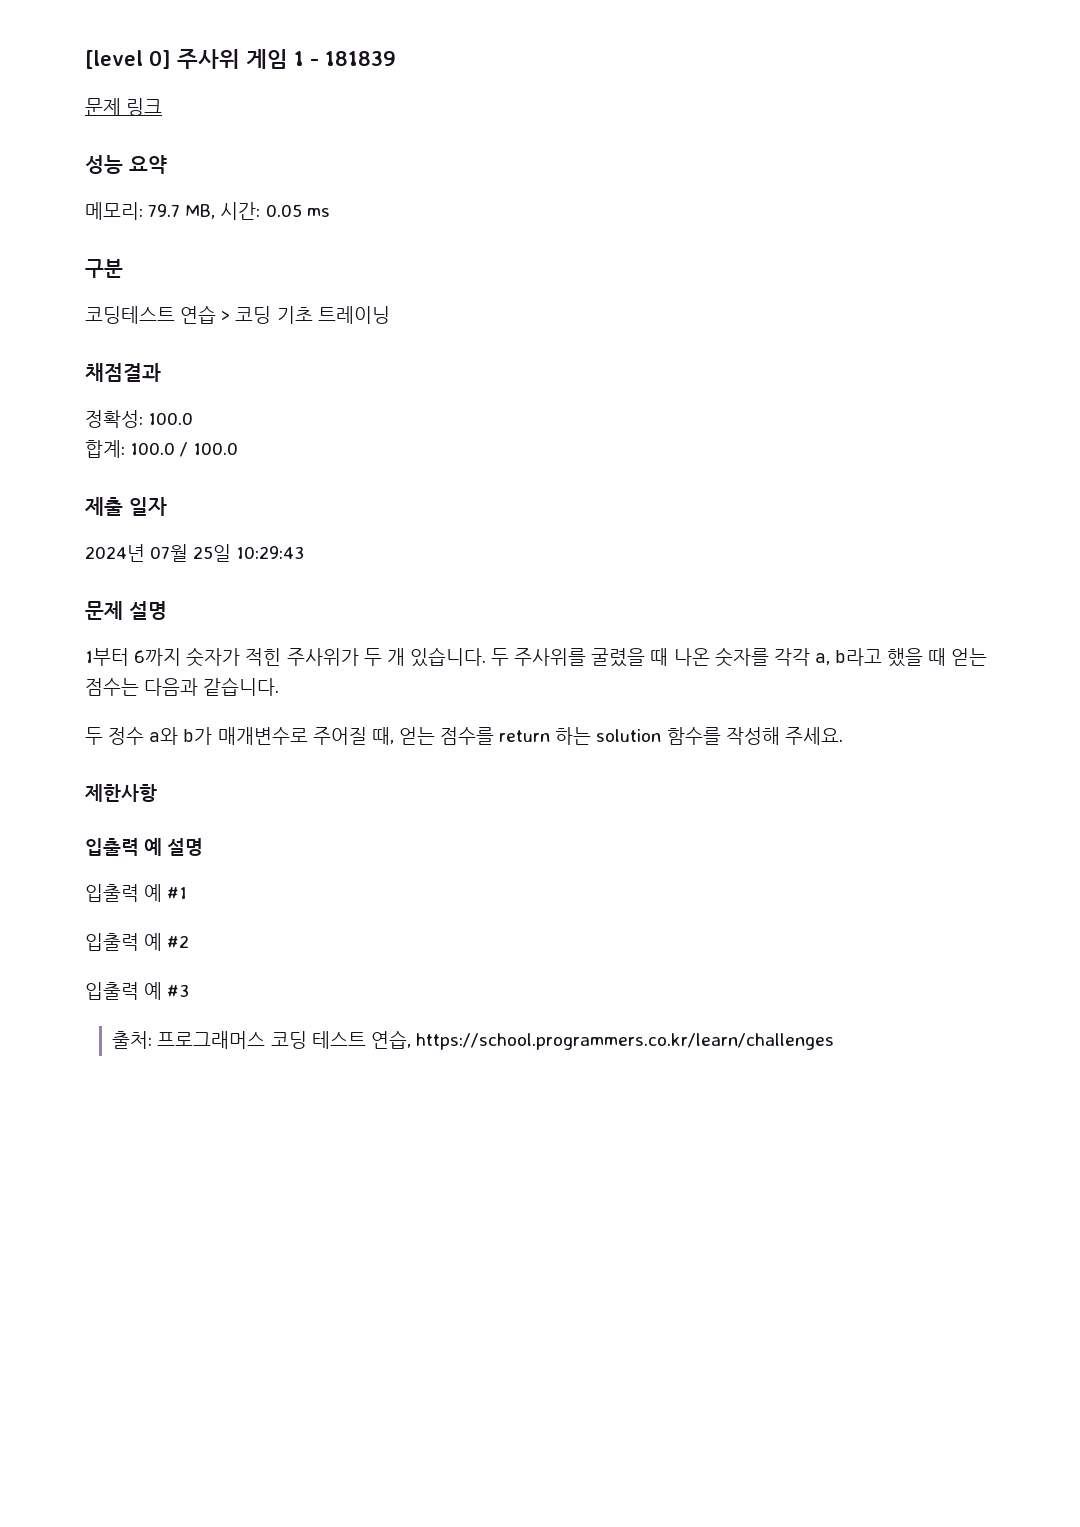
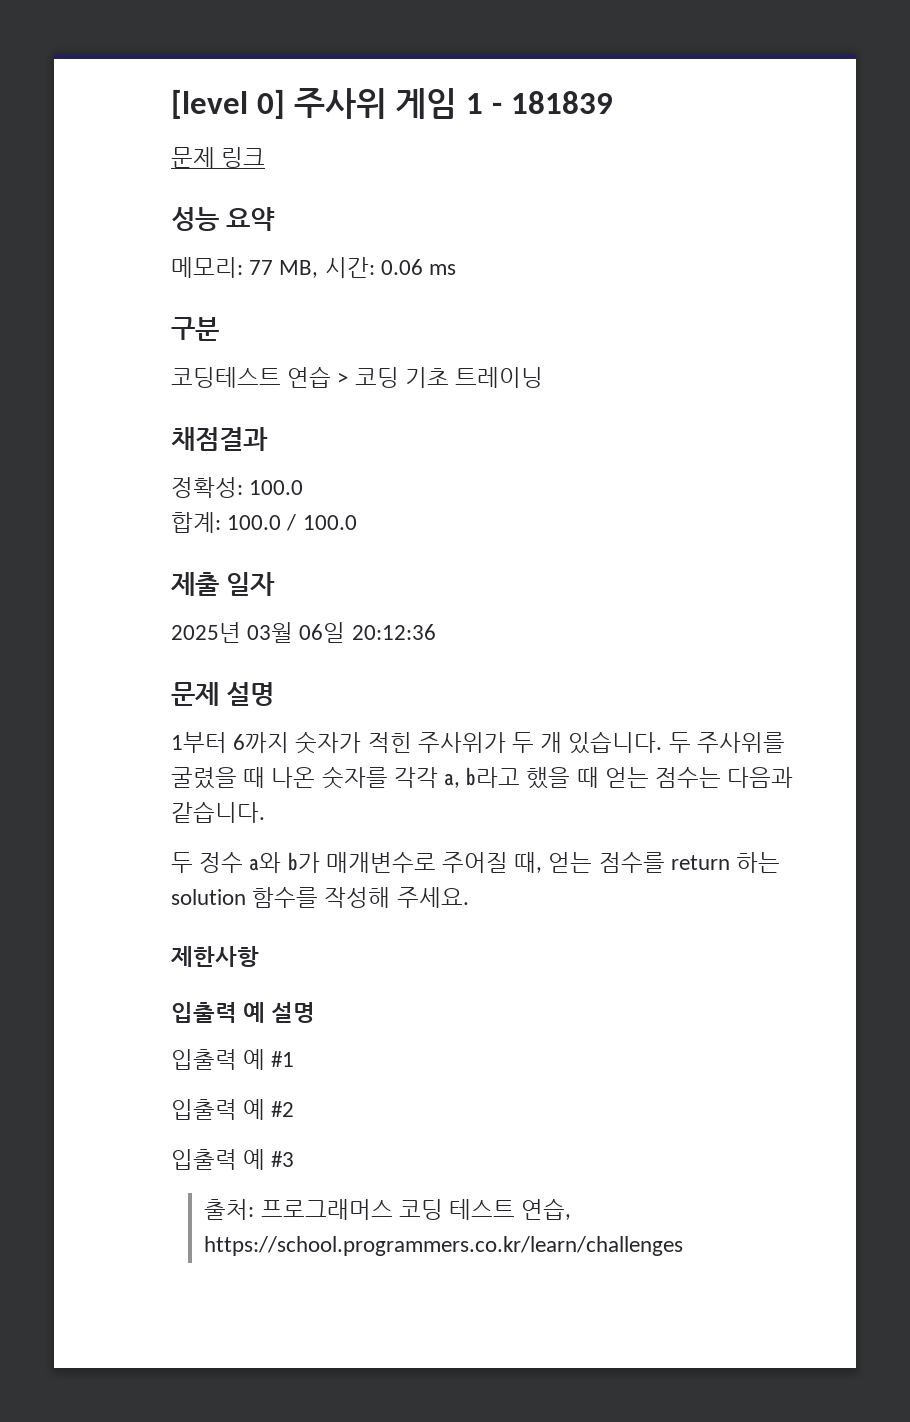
[148,204,181,217] 79.7 -> [249,260,274,275] 77
[265,204,302,217] 0.05 -> [380,259,423,275] 0.06
[85,544,305,562] 2024년 07월 25일 10:29:43 -> [171,622,436,643] 2025년 03월 06일 20:12:36

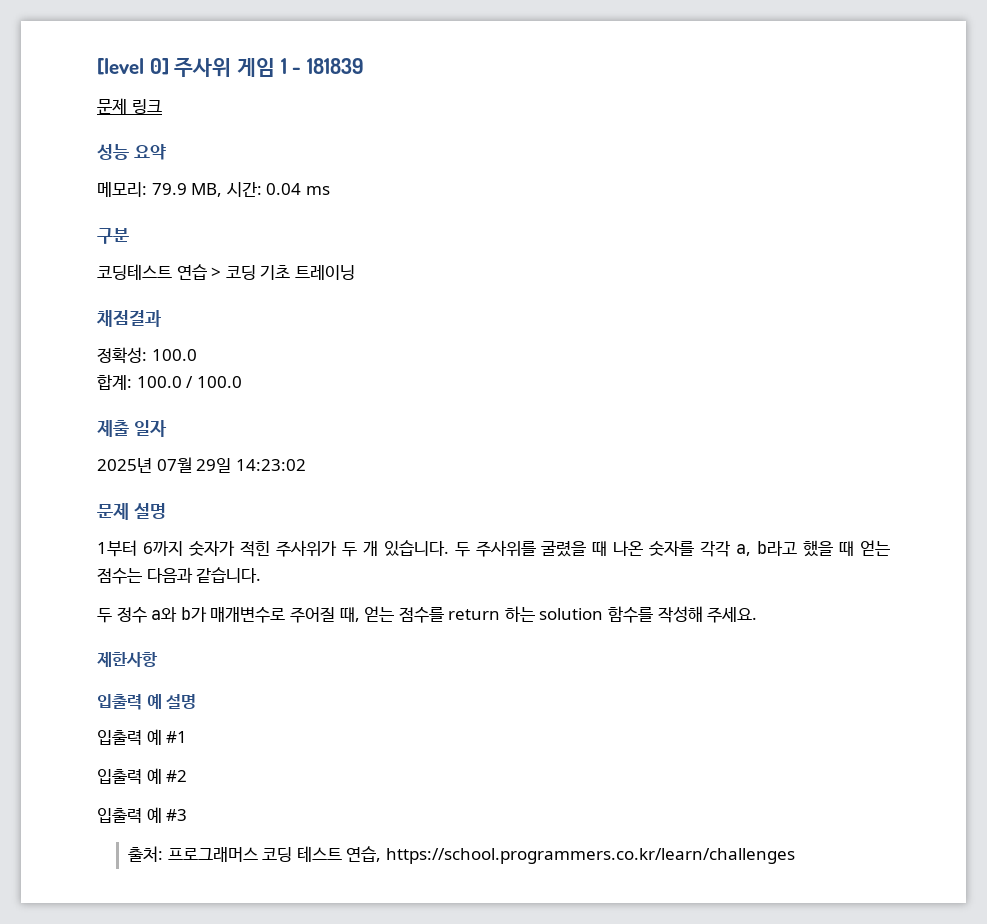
[249,260,274,275] 77 -> [151,183,187,195] 79.9
[380,259,423,275] 0.06 -> [266,183,302,195] 0.04
[247,622,436,643] 03월 06일 20:12:36 -> [156,457,306,473] 07월 29일 14:23:02

